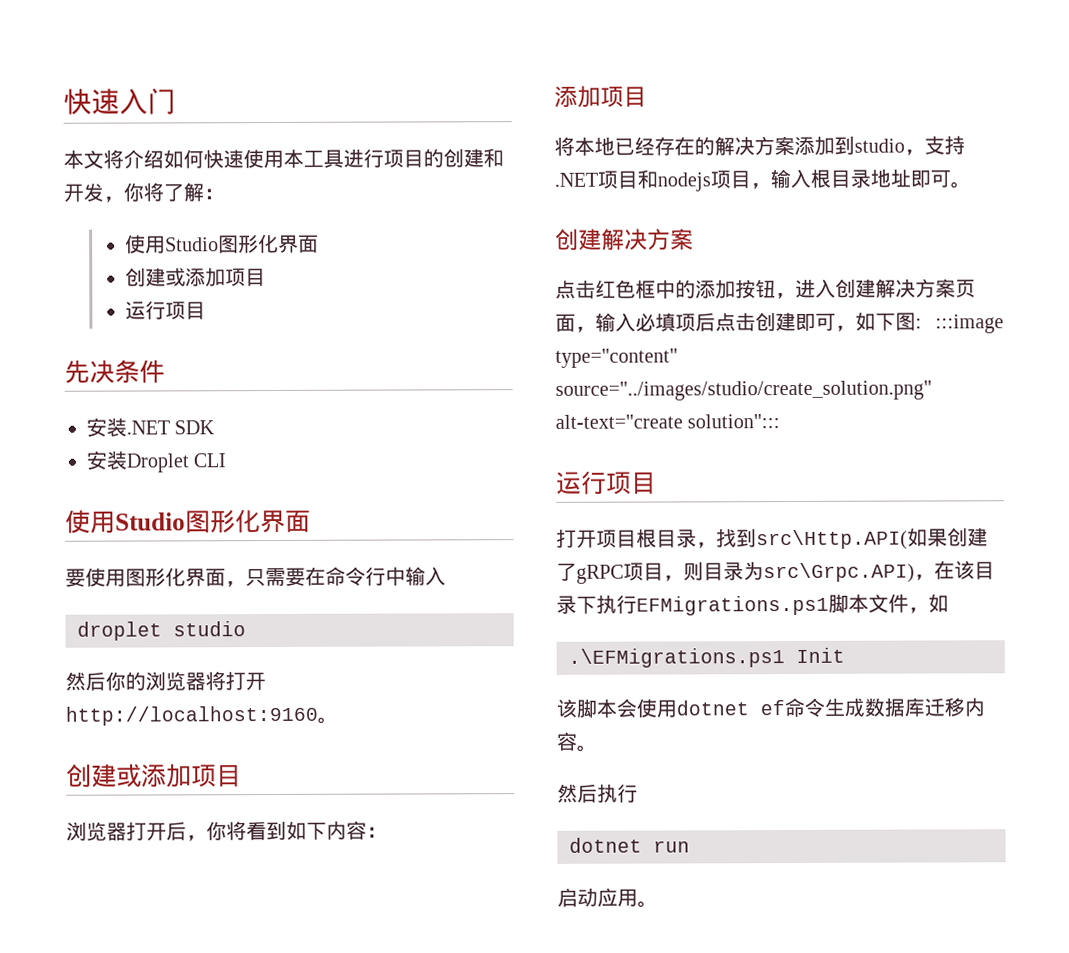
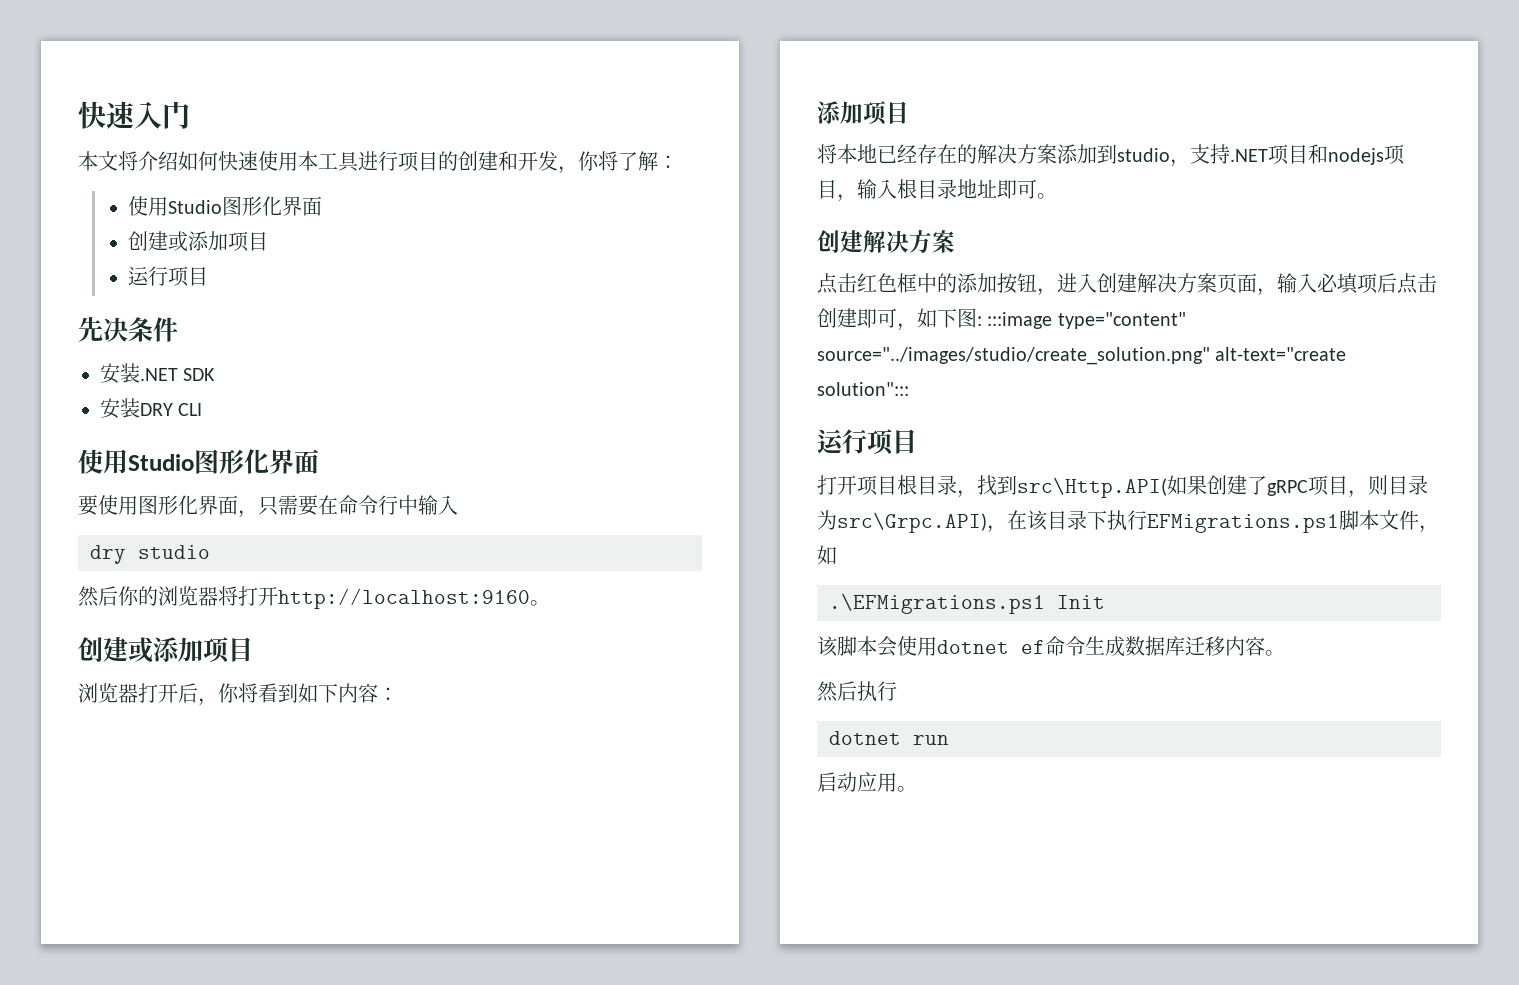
[126,453,189,473] Droplet -> [140,403,173,416] DRY
[77,621,162,641] droplet -> [90,545,126,564] dry

